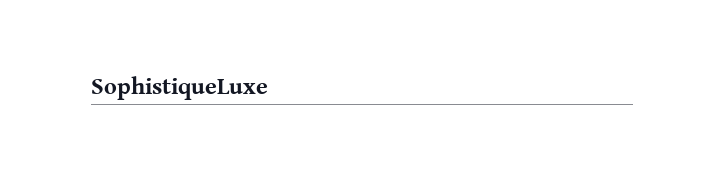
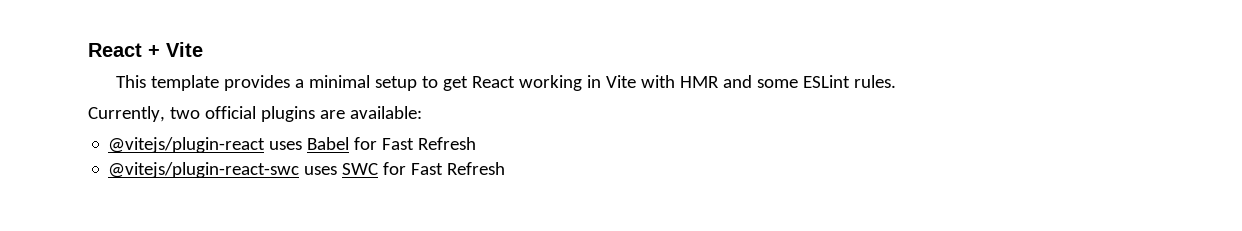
[91,76,268,100] SophistiqueLuxe -> [88,42,203,57] [116,75,897,91] [88,106,422,122] [108,137,477,153] [108,162,506,178] React + Vite // This template provides a minimal setup to get React working in Vite with HMR and some ESLint rules. // Currently, two official plugins are available: // @vitejs/plugin-react uses Babel for Fast Refresh // @vitejs/plugin-react-swc uses SWC for Fast Refresh

